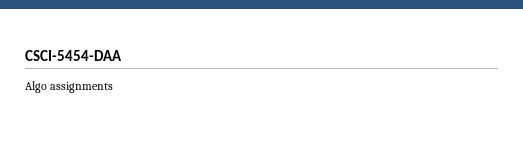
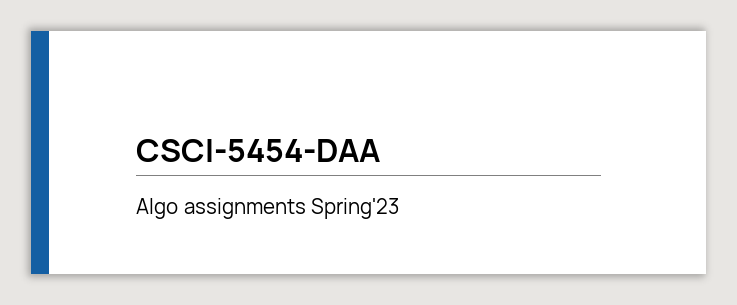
(114, 87) none -> [311,198,400,219] Spring'23

